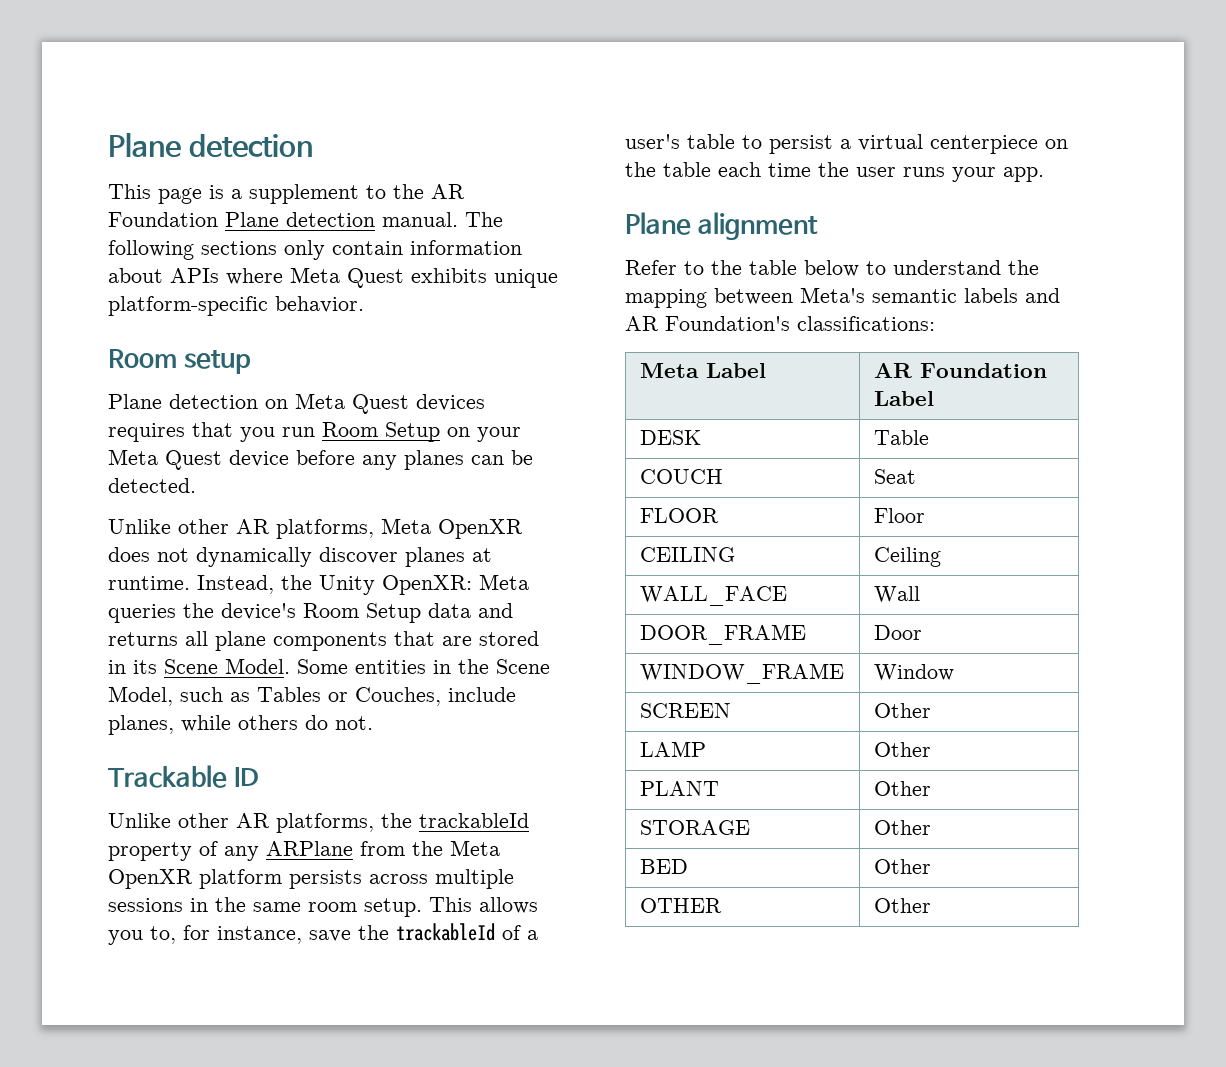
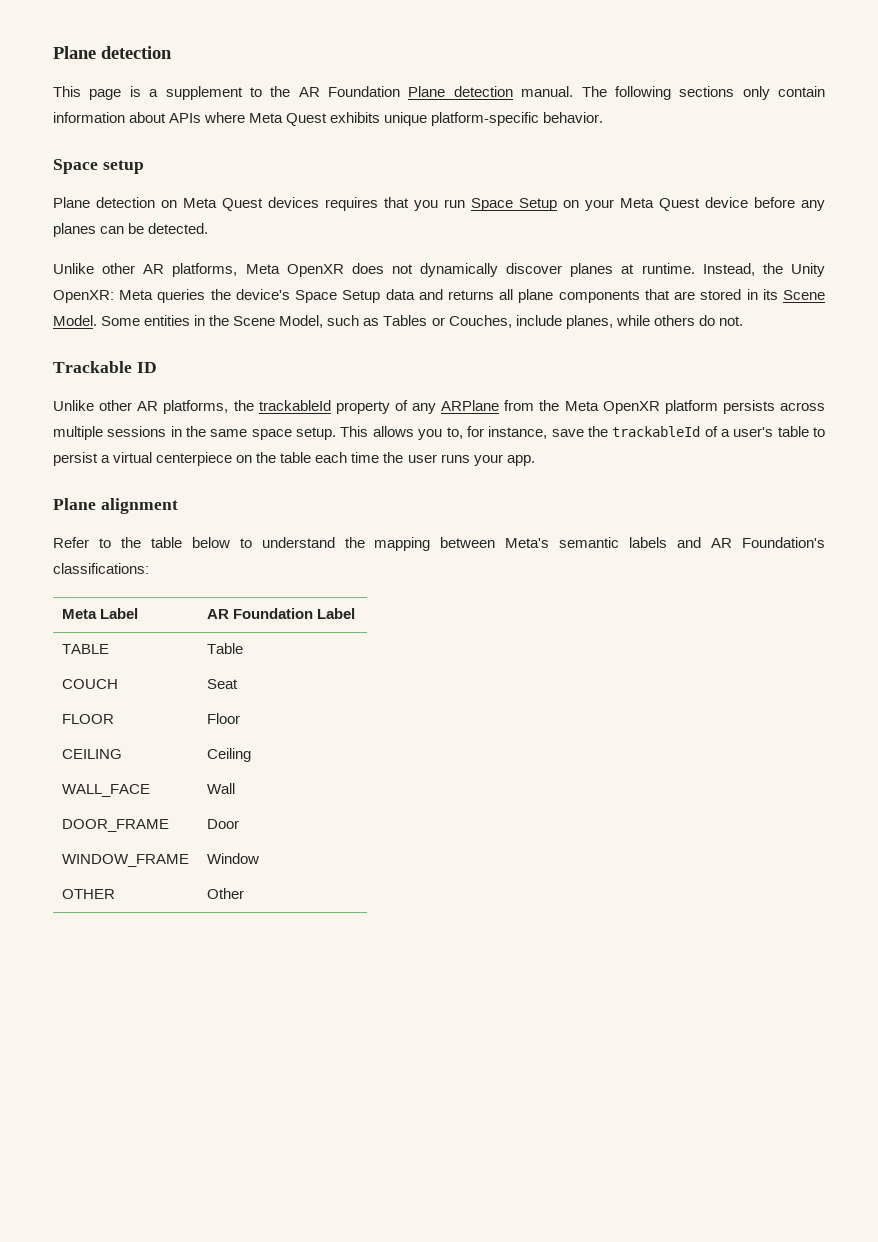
[108,349,177,368] Room -> [53,159,98,174] Space
[322,422,378,437] Room -> [471,198,513,211] Space
[303,603,359,618] Room -> [295,290,338,303] Space
[308,902,357,912] room -> [251,429,292,440] space
[639,430,701,445] DESK -> [61,644,109,654] TABLE
[639,703,731,718] [873,703,931,718] [639,741,706,757] [873,742,931,757] [639,781,719,796] [873,781,931,796] [639,820,750,835] [873,820,931,835] [639,859,688,874] [873,859,931,874] // SCREEN | Other // LAMP | Other // PLANT | Other // STORAGE | Other // BED | Other -> (259, 858) none

